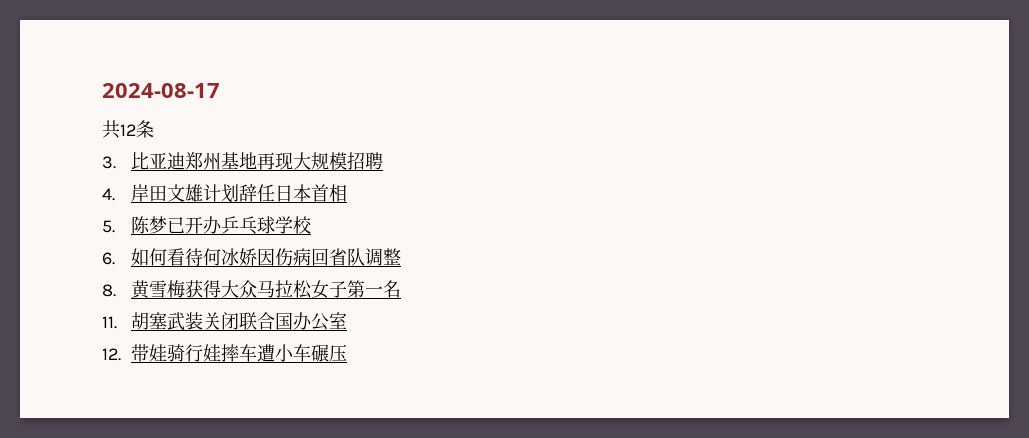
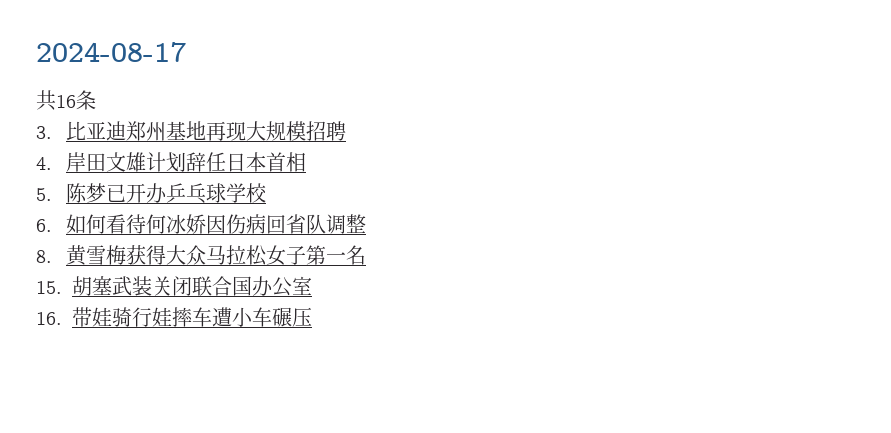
[120,124,136,136] 12 -> [56,95,76,108] 16
[102,316,117,329] 11. -> [36,281,62,294] 15.
[102,348,121,361] 12. -> [36,312,62,325] 16.

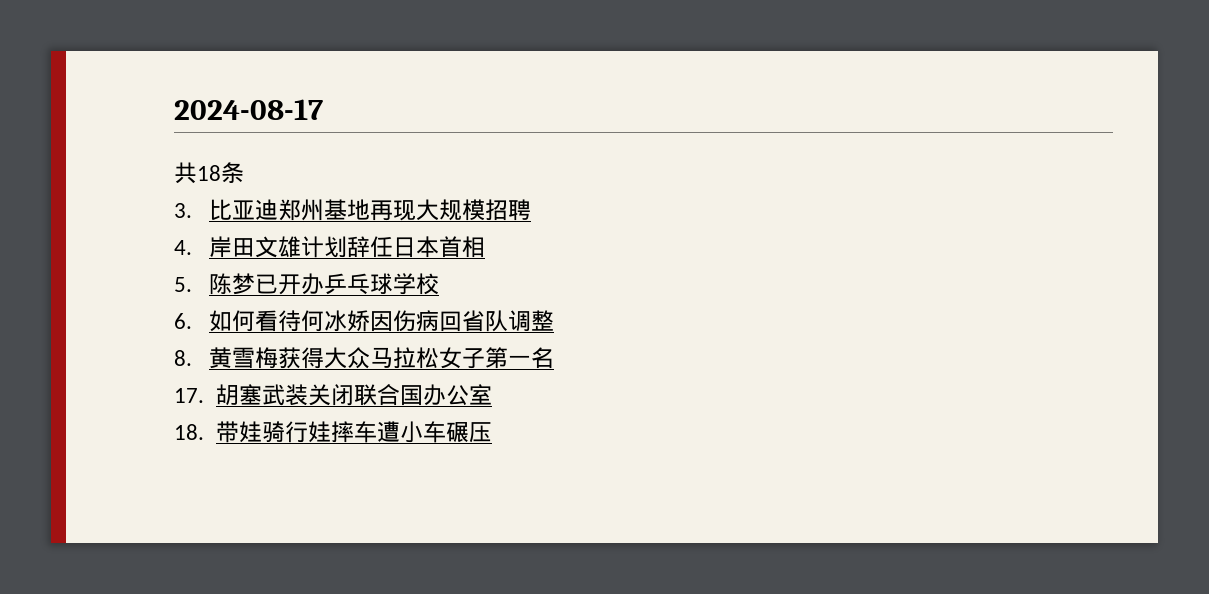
[56,95,76,108] 16 -> [197,165,221,181] 18
[36,281,62,294] 15. -> [174,388,204,403] 17.
[36,312,62,325] 16. -> [174,424,204,440] 18.

